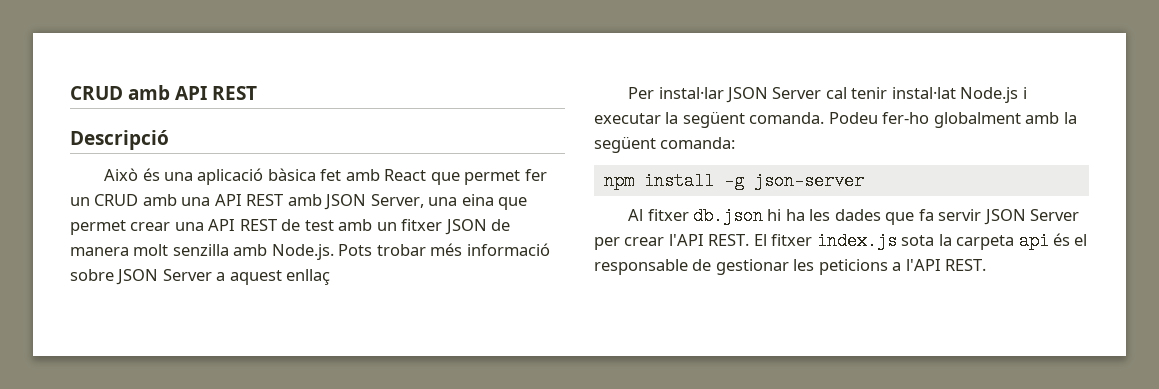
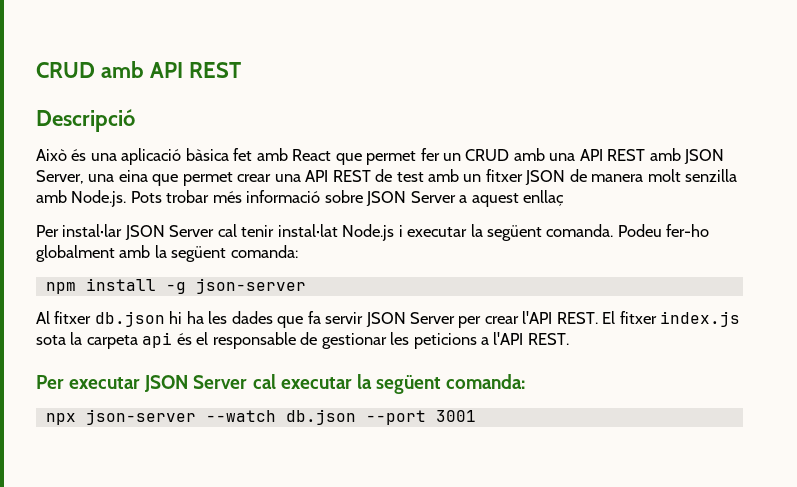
(987, 265) none -> [36,374,526,394] [45,409,476,425] // Per executar JSON Server cal executar la següent comanda: // npx json-server --watch db.json --port 3001

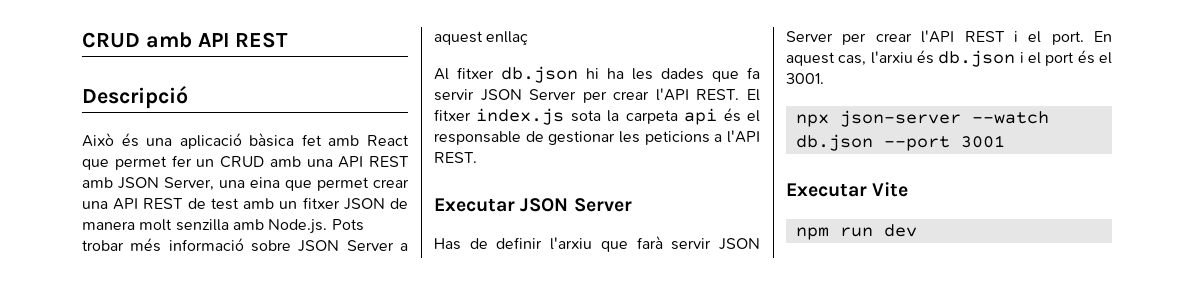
[36,224,710,241] [36,245,298,262] [45,278,306,294] // Per instal·lar JSON Server cal tenir instal·lat Node.js i executar la següent comanda. Podeu fer-ho globalment amb la següent comanda: // npm install -g json-server -> (529, 38) none
[36,374,526,394] Per executar JSON Server cal executar la següent comanda: -> [434,198,632,212] [434,236,760,252] [786,30,1112,45] [786,50,1112,67] [786,73,824,84] Executar JSON Server // Has de definir l'arxiu que farà servir JSON Server per crear l'API REST i el port. En aquest cas, l'arxiu és db.json i el port és el 3001.
(476, 416) none -> [786,182,909,197] [795,224,917,240] // Executar Vite // npm run dev

